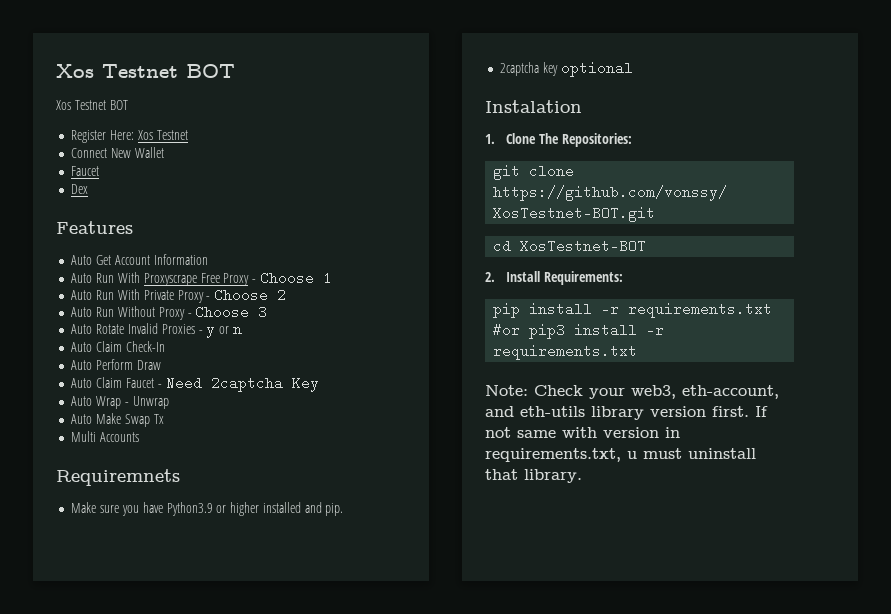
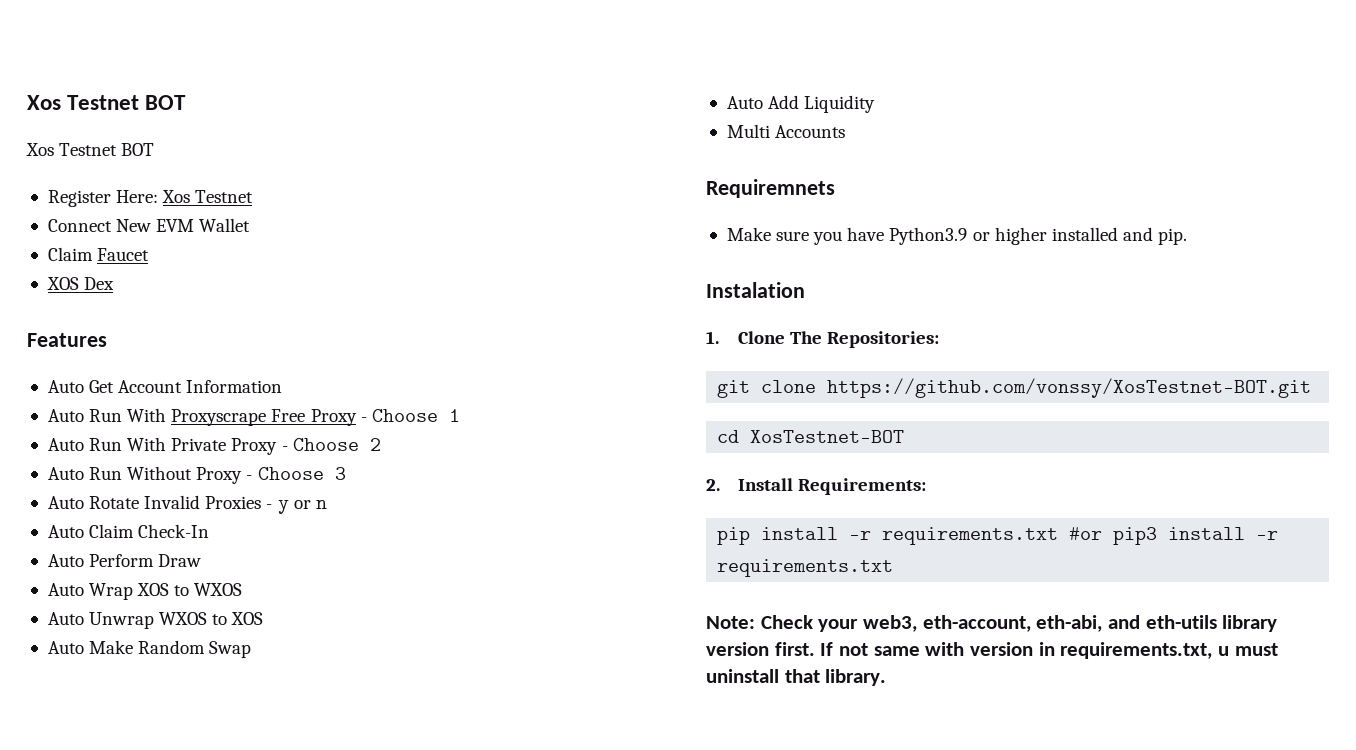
(132, 153) none -> [156,219,195,232] EVM
(164, 152) none -> [47,247,93,261] Claim
(100, 171) none -> [46,277,79,290] XOS
[96,376,319,392] [71,396,129,409] Claim Faucet - Need 2captcha Key // Auto Wrap - -> [89,583,243,600] [47,612,84,625] Wrap XOS to WXOS // Auto
(169, 402) none -> [159,612,264,625] WXOS to XOS
(122, 418) none -> [138,640,206,654] Random
[153,414,164,424] Tx -> [726,95,876,113] // Auto Add Liquidity
[500,61,633,77] // 2captcha key optional -> (1188, 236) none
(779, 392) none -> [1036,615,1103,632] eth-abi,

